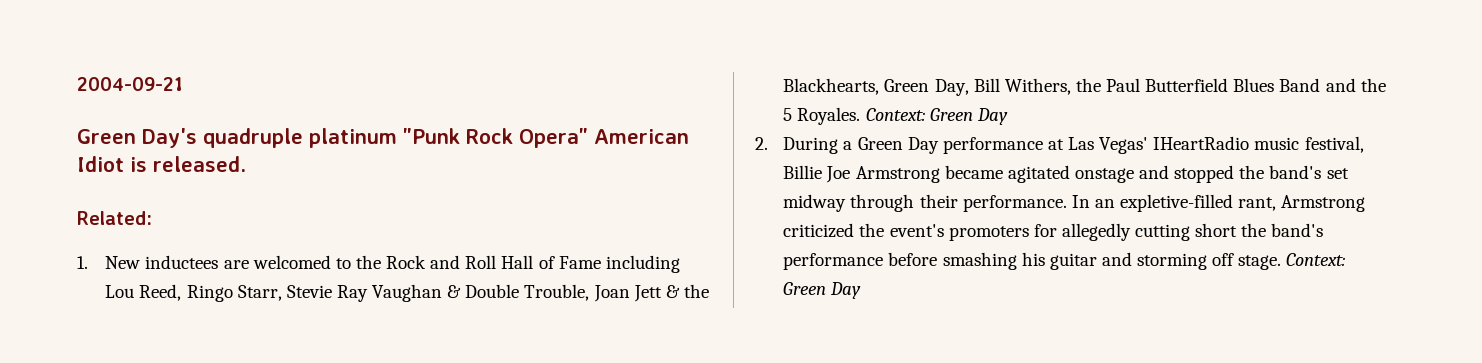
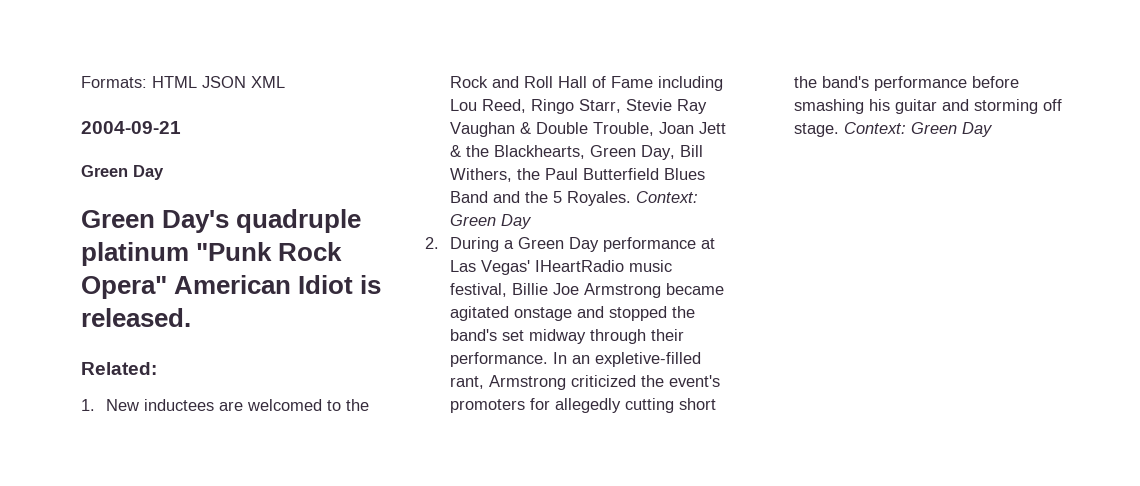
(77, 84) none -> [81,76,285,88] Formats: HTML JSON XML //
(183, 84) none -> [81,165,164,180] // Green Day

